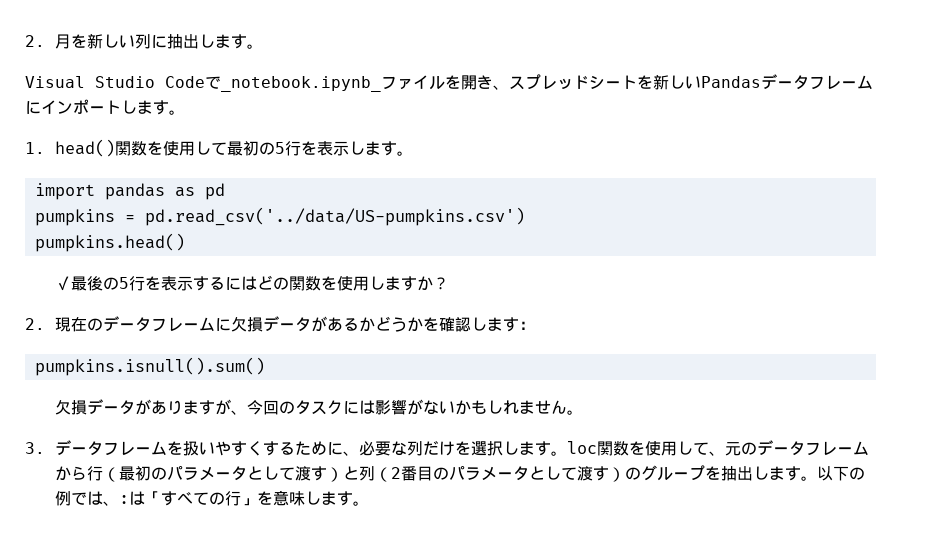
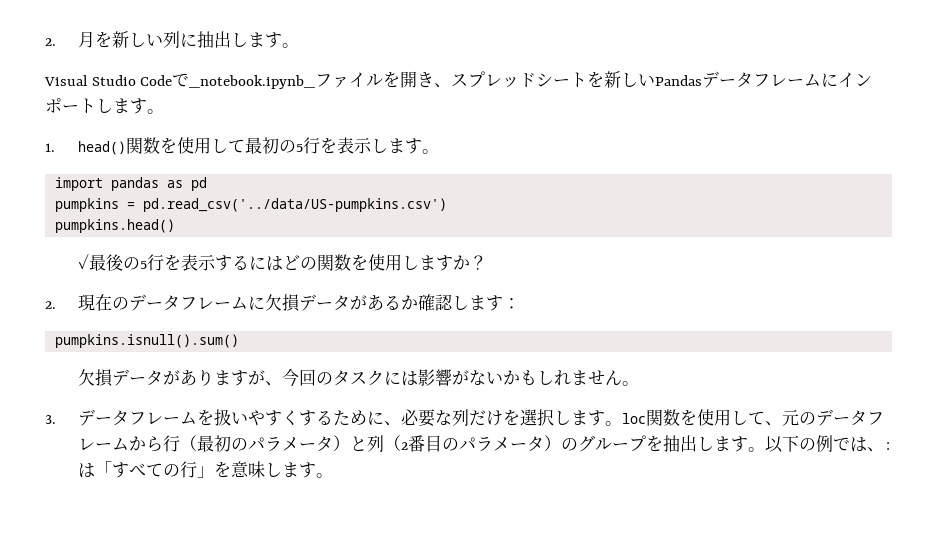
[375,316,440,332] どうかを -> (418, 302) none
[247,466,328,481] として渡す -> (333, 444) none
[529,466,610,481] として渡す -> (544, 444) none

